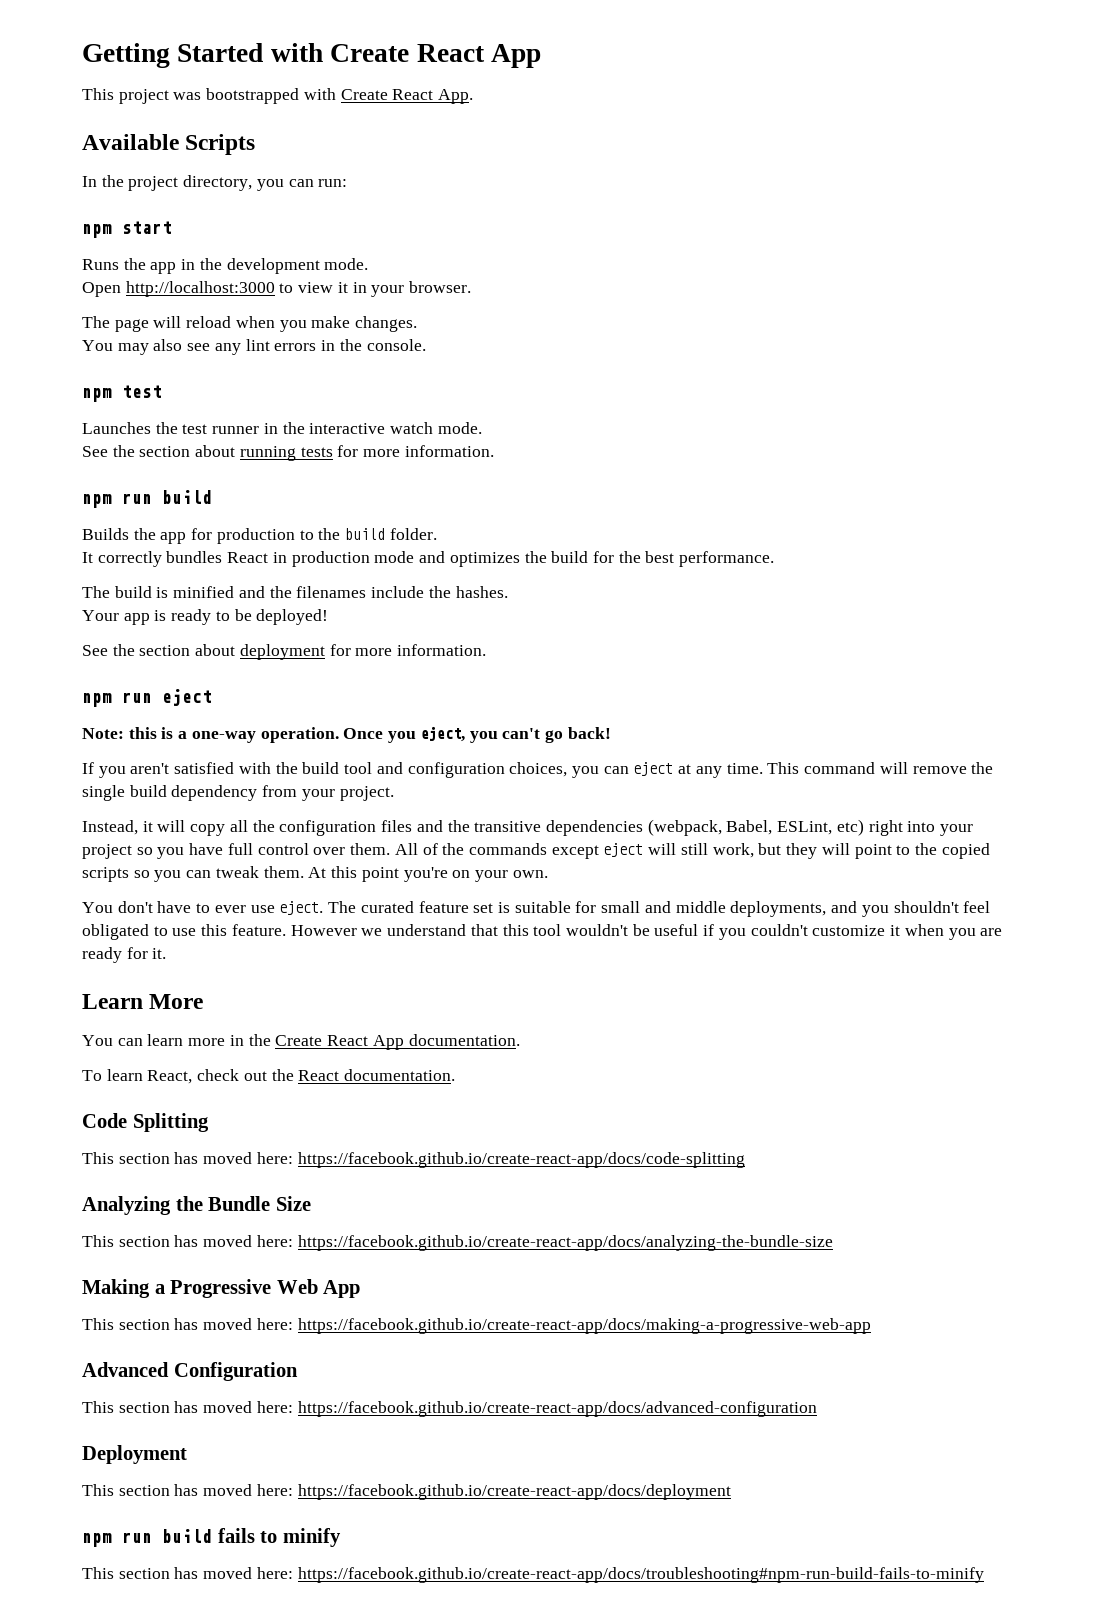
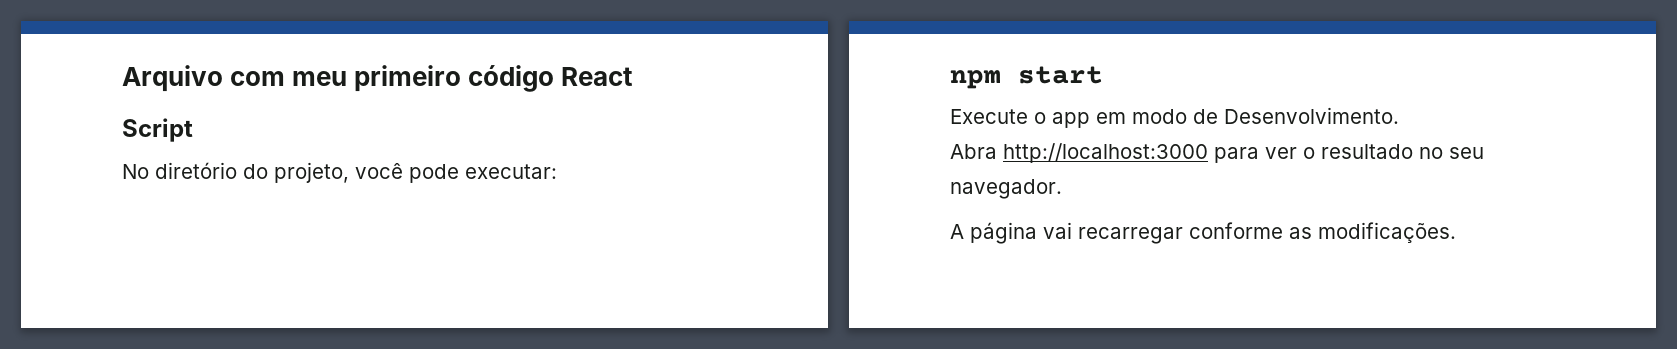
[82,43,542,68] [82,88,474,104] [82,134,256,155] [82,175,348,191] [82,221,172,238] [82,258,369,274] [82,281,472,297] [82,316,418,332] [82,339,426,355] [82,385,162,402] [82,422,482,434] [82,445,494,461] [82,490,212,508] [82,528,437,544] [82,551,775,567] [82,586,508,598] [82,609,329,625] [82,644,487,660] [82,689,212,707] [82,726,611,743] [82,762,994,778] [82,785,394,801] [82,819,974,836] [82,843,990,859] [82,866,548,882] [82,901,991,917] [82,924,1003,940] [82,947,167,963] [82,994,204,1009] [82,1034,520,1050] [82,1069,456,1084] [82,1113,209,1132] [82,1152,745,1168] [82,1196,311,1215] [82,1235,833,1251] [82,1279,361,1298] [82,1318,871,1334] [82,1362,298,1381] [82,1401,817,1417] [82,1445,187,1464] [82,1484,731,1500] [82,1528,341,1547] [82,1567,984,1583] Getting Started with Create React App // This project was bootstrapped with Create React App. // Available Scripts // In the project directory, you can run: // npm start // Runs the app in the development mode. // Open http://localhost:3000 to view it in your browser. // The page will reload when you make changes. // You may also see any lint errors in the console. // npm test // Launches the test runner in the interactive watch mode. // See the section about running tests for more information. // npm run build // Builds the app for production to the build folder. // It correctly bundles React in production mode and optimizes the build for the best performance. // The build is minified and the filenames include the hashes. // Your app is ready to be deployed! // See the section about deployment for more information. // npm run eject // Note: this is a one-way operation. Once you eject, you can't go back! // If you aren't satisfied with the build tool and configuration choices, you can eject at any time. This command will remove the single build dependency from your project. // Instead, it will copy all the configuration files and the transitive dependencies (webpack, Babel, ESLint, etc) right into your project so you have full control over them. All of the commands except eject will still work, but they will point to the copied scripts so you can tweak them. At this point you're on your own. // You don't have to ever use eject. The curated feature set is suitable for small and middle deployments, and you shouldn't feel obligated to use this feature. However we understand that this tool wouldn't be useful if you couldn't customize it when you are ready for it. // Learn More // You can learn more in the Create React App documentation. // To learn React, check out the React documentation. // Code Splitting // This section has moved here: https://facebook.github.io/create-react-app/docs/code-splitting // Analyzing the Bundle Size // This section has moved here: https://facebook.github.io/create-react-app/docs/analyzing-the-bundle-size // Making a Progressive Web App // This section has moved here: https://facebook.github.io/create-react-app/docs/making-a-progressive-web-app // Advanced Configuration // This section has moved here: https://facebook.github.io/create-react-app/docs/advanced-configuration // Deployment // This section has moved here: https://facebook.github.io/create-react-app/docs/deployment // npm run build fails to minify // This section has moved here: https://facebook.github.io/create-react-app/docs/troubleshooting#npm-run-build-fails-to-minify -> [122,65,634,92] [122,118,193,142] [122,162,557,183] [950,66,1103,89] [950,107,1399,128] [950,143,1484,163] [950,179,1062,199] [950,222,1456,244] Arquivo com meu primeiro código React // Script // No diretório do projeto, você pode executar: // npm start // Execute o app em modo de Desenvolvimento. // Abra http://localhost:3000 para ver o resultado no seu navegador. // A página vai recarregar conforme as modificações.

